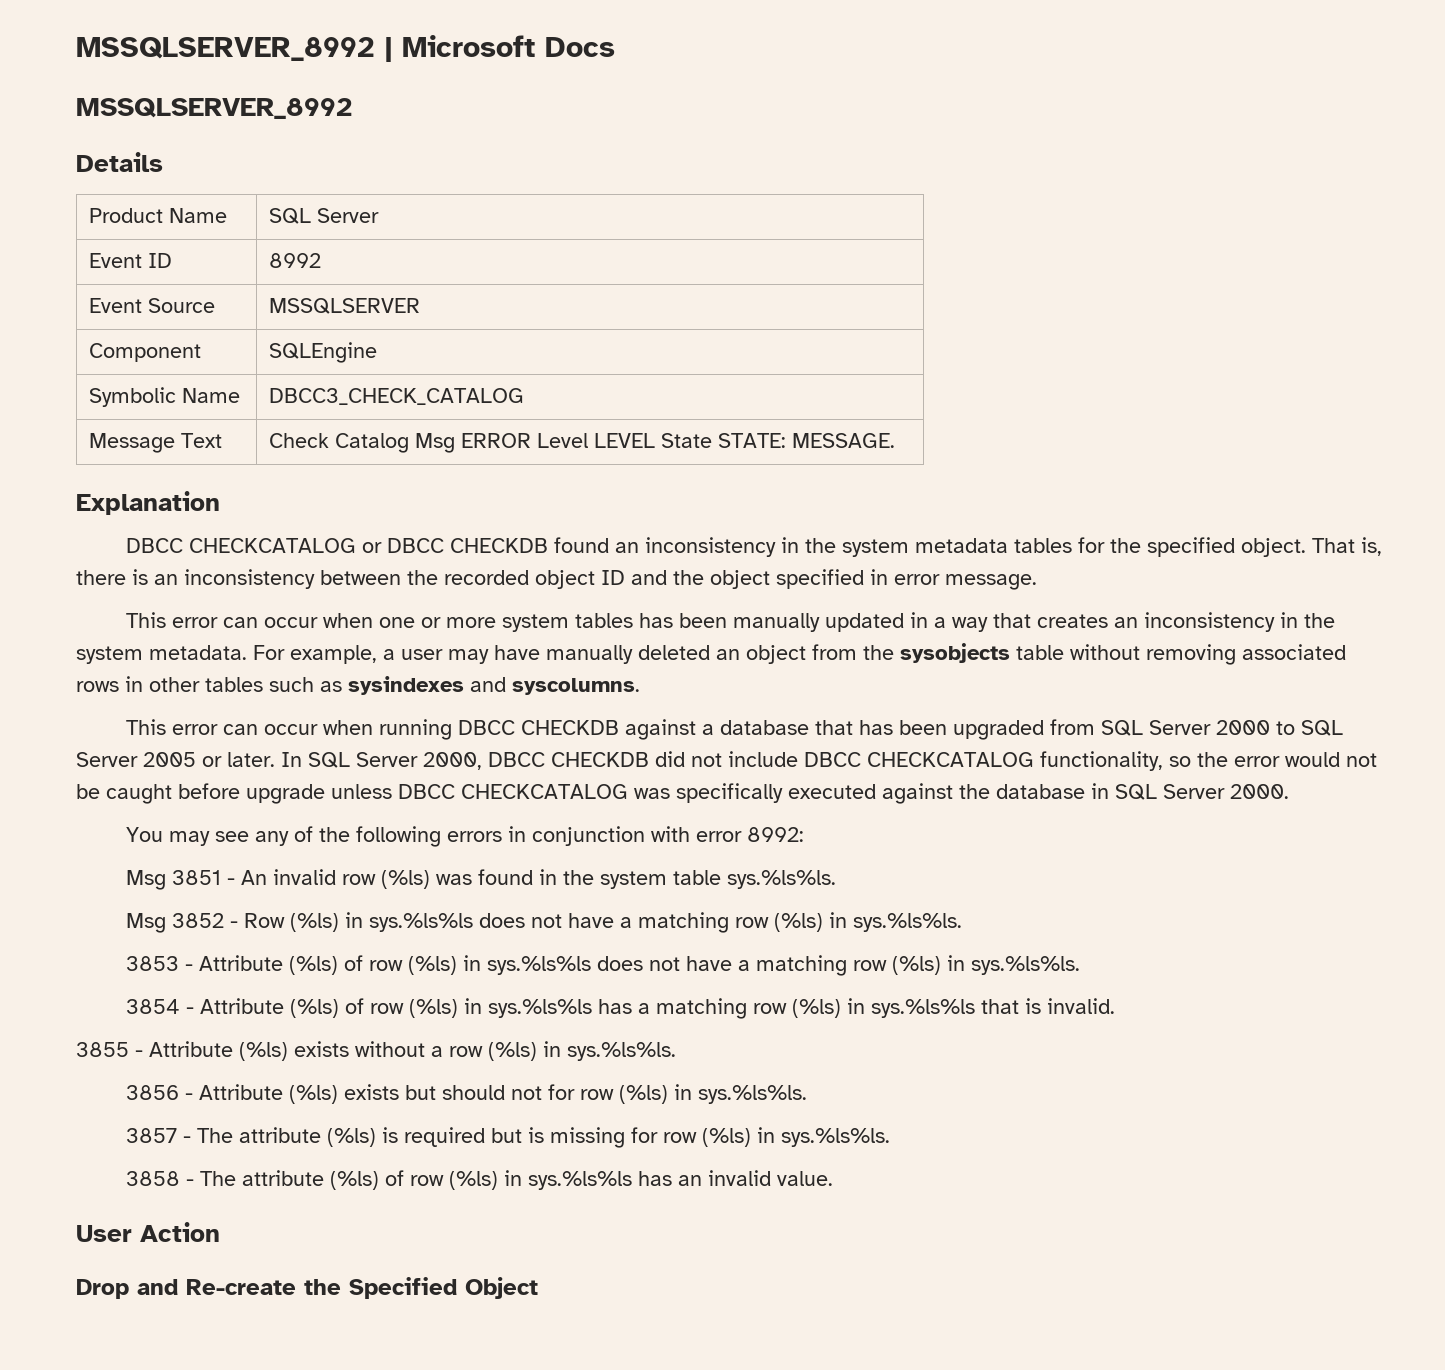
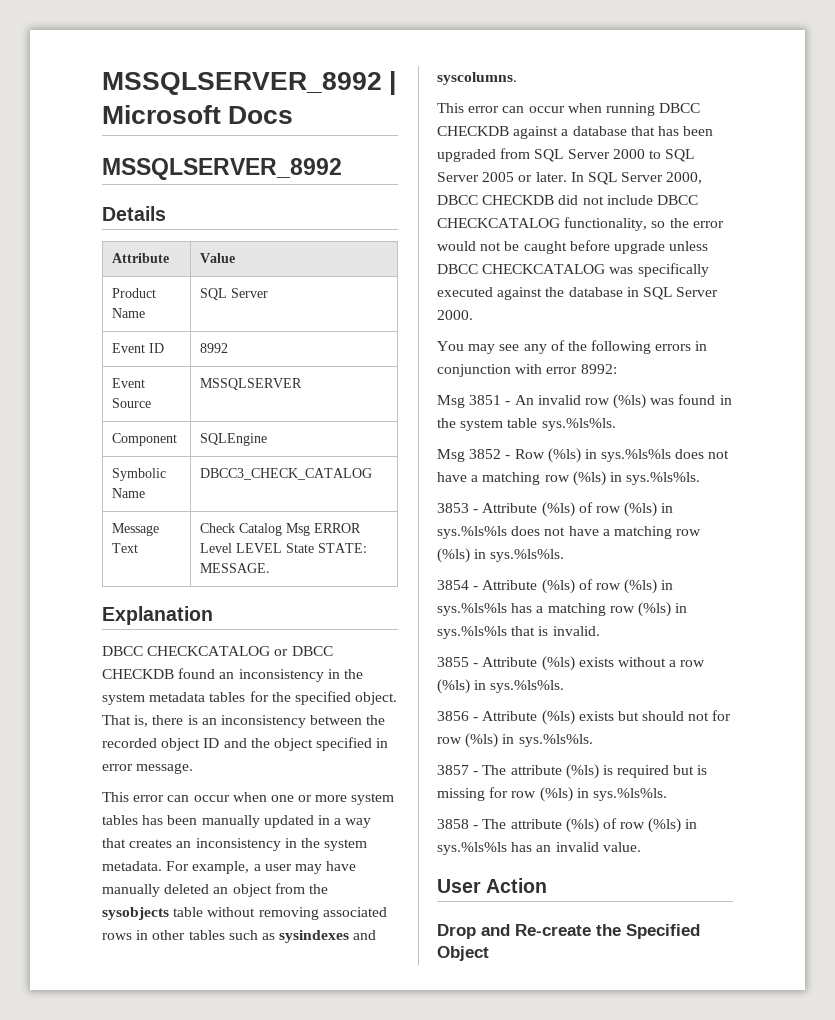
(163, 162) none -> [112,253,170,263] [200,253,236,263] // Attribute | Value

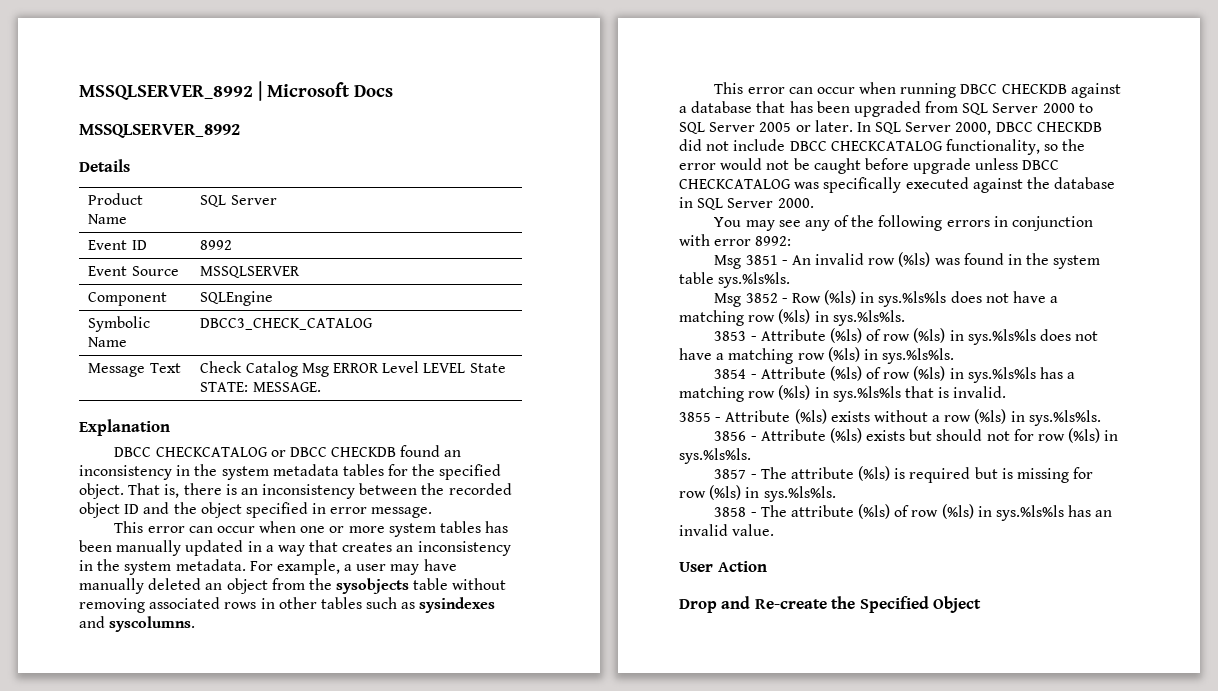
[112,253,170,263] [200,253,236,263] // Attribute | Value -> (130, 165) none

